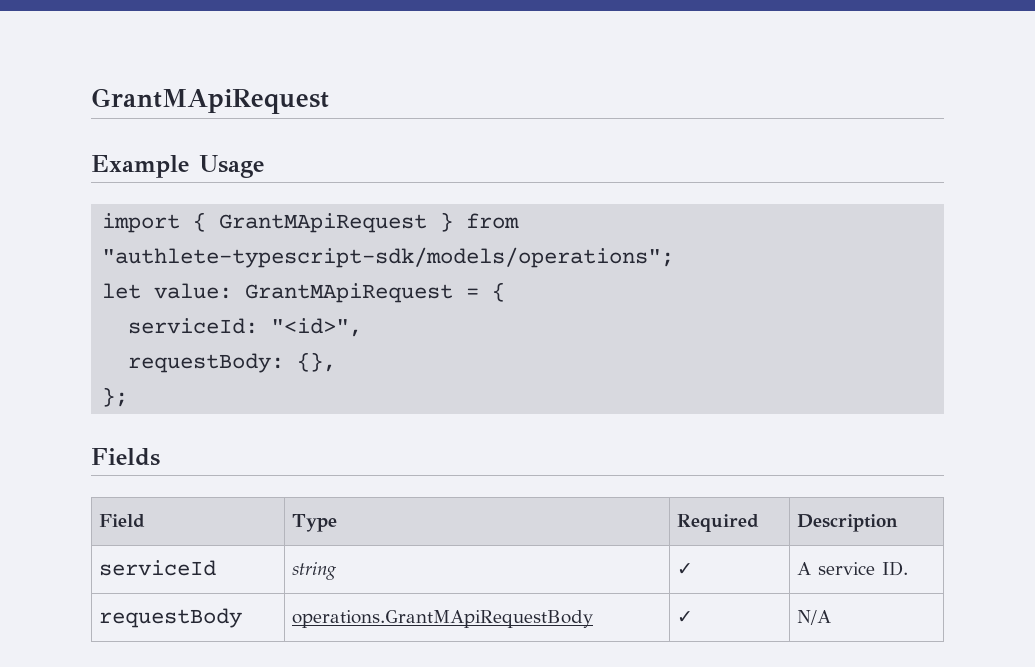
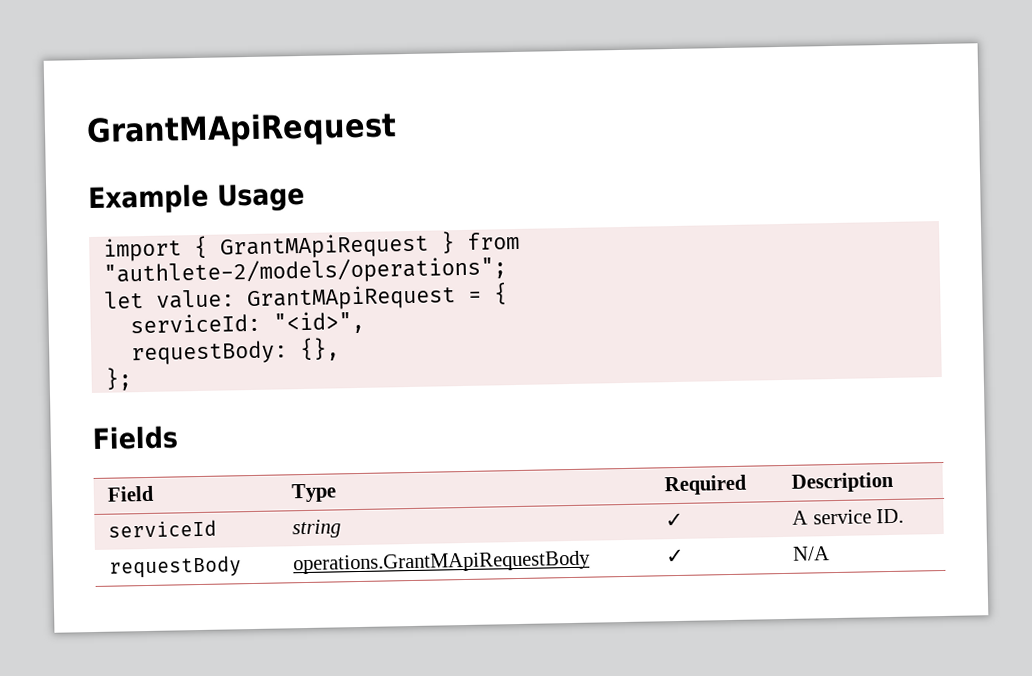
[102,247,675,268] "authlete-typescript-sdk/models/operations"; -> [102,256,507,287] "authlete-2/models/operations";

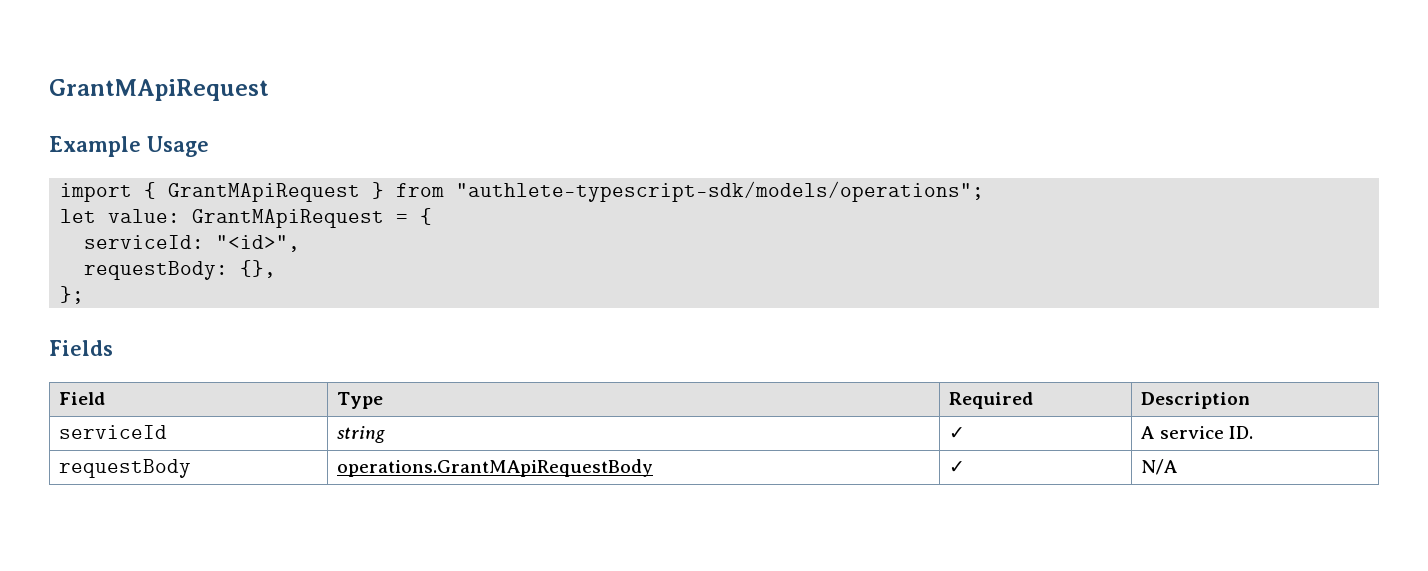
[102,256,507,287] "authlete-2/models/operations"; -> [456,181,985,202] "authlete-typescript-sdk/models/operations";

